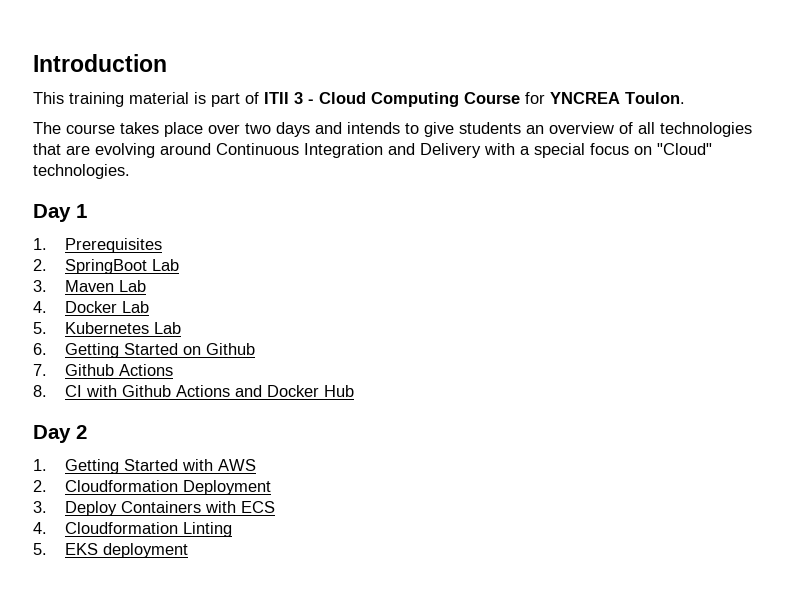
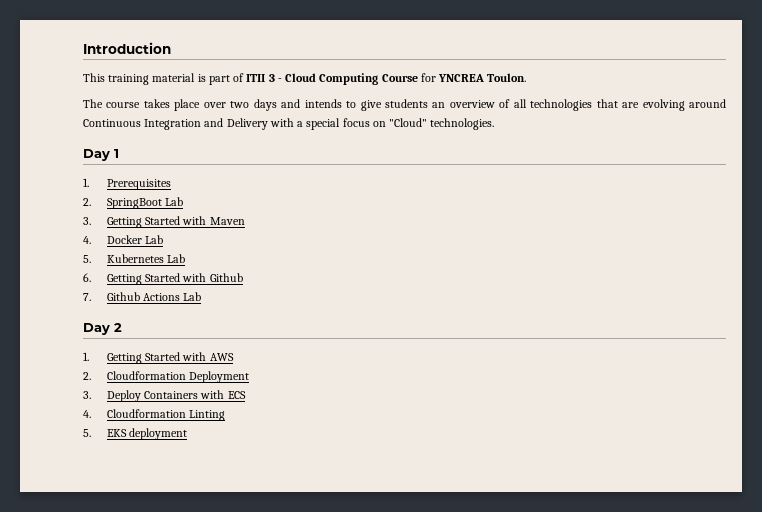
(47, 286) none -> [106,216,207,228] Getting Started with
[118,280,146,292] Lab -> (245, 221) none
[182,346,201,355] on -> [182,273,207,282] with
[33,385,354,397] // 8. CI with Github Actions and Docker Hub -> [183,292,202,301] Lab

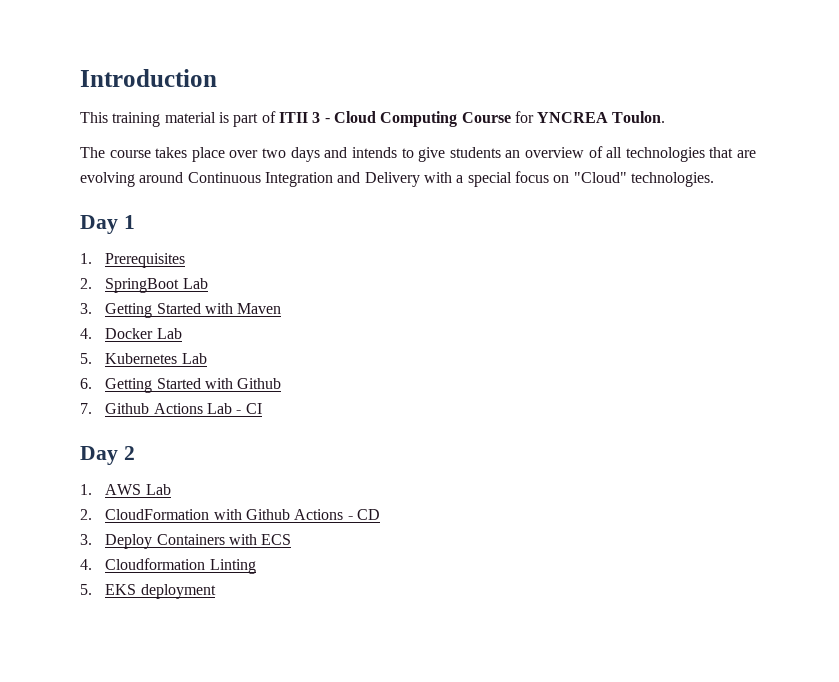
(202, 296) none -> [236,403,262,414] - CI
[106,352,207,364] Getting Started with -> (92, 489) none
[83,371,250,383] // 2. Cloudformation Deployment -> [145,484,171,495] [80,509,380,520] Lab // 2. CloudFormation with Github Actions - CD

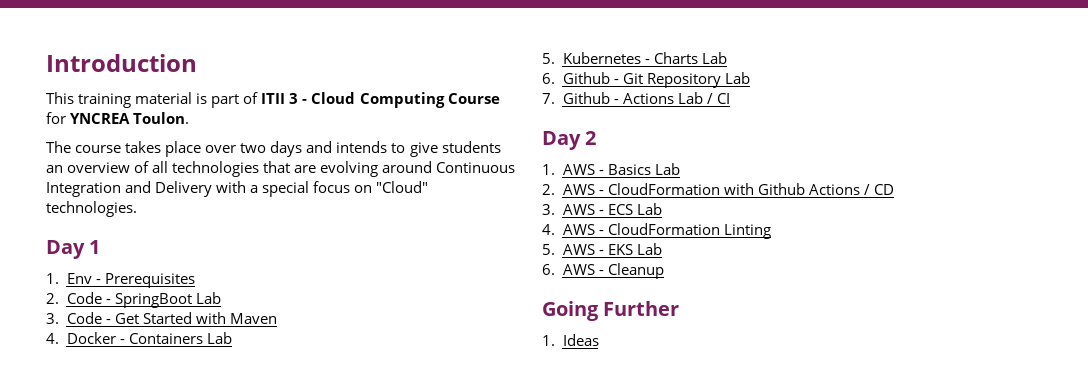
(92, 258) none -> [66,273,101,284] Env -
(92, 283) none -> [66,292,111,304] Code -
[105,303,153,318] Getting -> [66,312,139,324] Code - Get
(154, 333) none -> [119,333,203,344] - Containers
[181,353,207,364] [80,378,282,393] Lab // 6. Getting Started with Github -> [644,52,727,64] [542,72,750,88] - Charts Lab // 6. Github - Git Repository Lab
(150, 408) none -> [613,99,619,104] -
[236,410,242,414] - -> [706,93,713,104] /
(142, 489) none -> [598,164,651,175] - Basics
(92, 514) none -> [562,184,604,195] AWS -
[347,516,353,520] - -> [863,184,870,195] /
[105,534,257,549] Deploy Containers with -> [562,204,604,215] AWS -
[80,558,206,570] // 4. Cloudformation -> [636,203,662,215] [542,223,720,235] Lab // 4. AWS - CloudFormation
[105,584,216,599] EKS deployment -> [562,243,662,255] [542,263,664,279] [542,301,680,321] [542,334,599,346] AWS - EKS Lab // 6. AWS - Cleanup // Going Further // 1. Ideas

